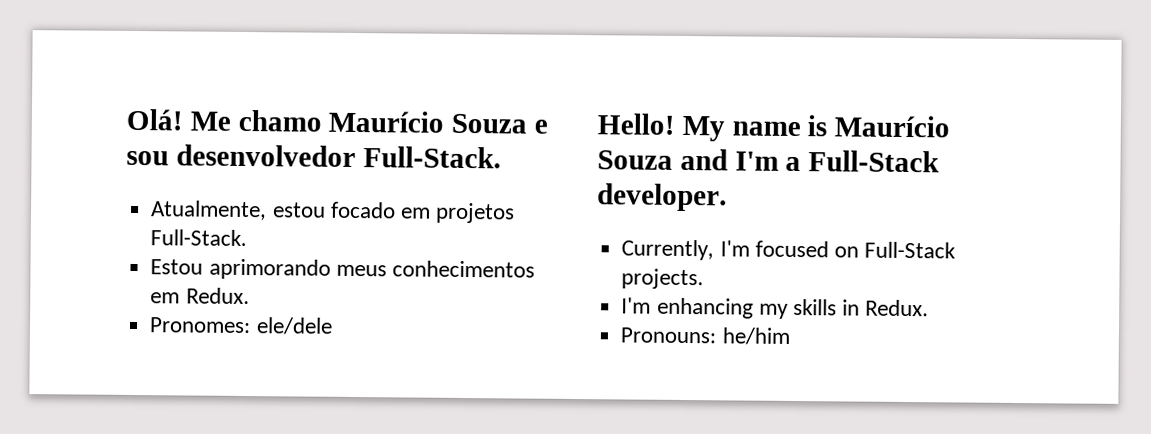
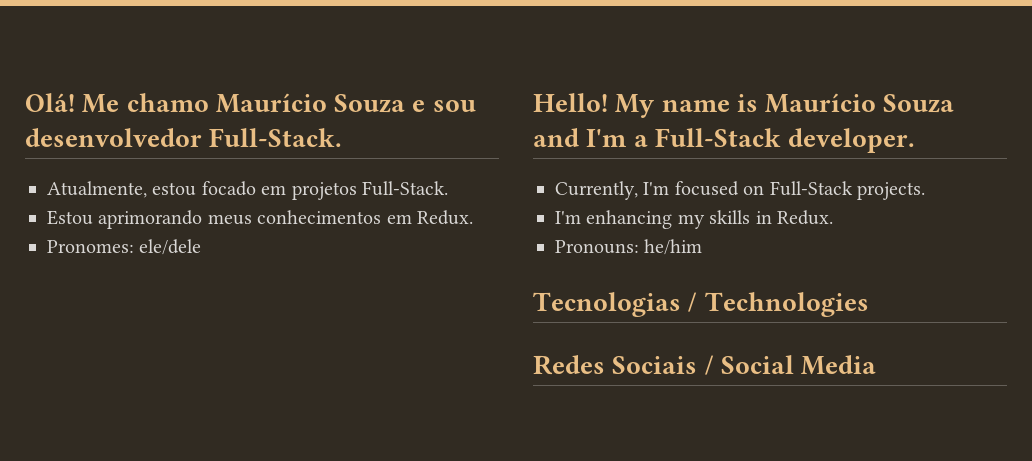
(791, 336) none -> [533,292,869,317] [533,355,877,375] // Tecnologias / Technologies // Redes Sociais / Social Media

